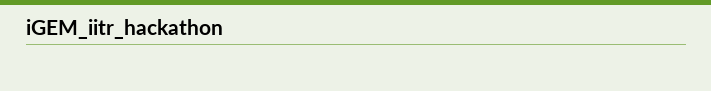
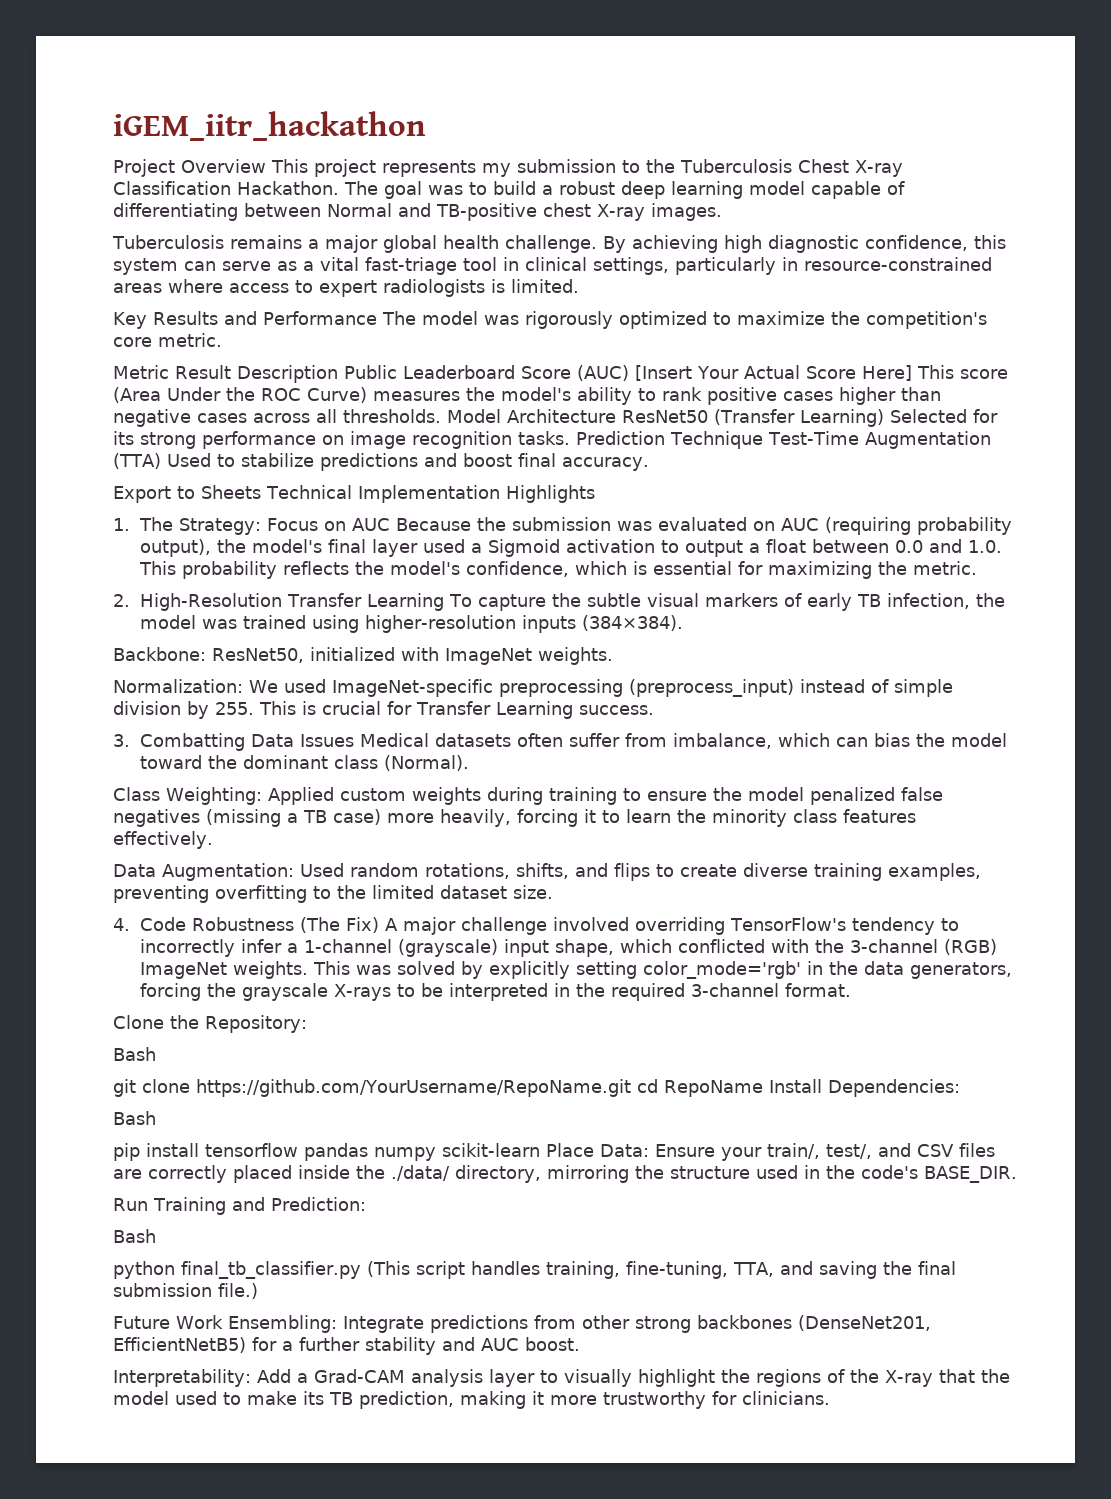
(223, 29) none -> [113,159,903,177] [113,181,905,199] [113,203,722,221] [112,235,1006,253] [113,257,992,275] [113,279,579,297] [113,311,987,329] [113,333,222,347] [113,365,1008,383] [113,387,941,405] [113,409,998,427] [113,431,991,449] [113,453,649,471] [113,485,595,503] [113,517,1012,535] [139,539,1002,557] [138,561,977,579] [113,593,1005,611] [139,615,683,633] [113,647,613,665] [113,679,953,697] [113,701,654,719] [113,733,1007,751] [139,755,469,771] [113,787,943,805] [113,809,916,827] [113,831,213,849] [113,863,981,881] [113,885,553,903] [113,917,959,935] [139,939,997,957] [139,961,1012,979] [139,983,851,1001] [113,1015,307,1033] [113,1047,156,1061] [113,1079,960,1097] [113,1111,156,1125] [113,1143,995,1161] [113,1165,1017,1183] [113,1197,366,1215] [113,1229,156,1243] [113,1261,956,1279] [113,1283,258,1299] [113,1315,931,1333] [113,1337,580,1355] [113,1369,1010,1387] [113,1391,830,1409] // Project Overview This project represents my submission to the Tuberculosis Chest X-ray Classification Hackathon. The goal was to build a robust deep learning model capable of differentiating between Normal and TB-positive chest X-ray images. // Tuberculosis remains a major global health challenge. By achieving high diagnostic confidence, this system can serve as a vital fast-triage tool in clinical settings, particularly in resource-constrained areas where access to expert radiologists is limited. // Key Results and Performance The model was rigorously optimized to maximize the competition's core metric. // Metric Result Description Public Leaderboard Score (AUC) [Insert Your Actual Score Here] This score (Area Under the ROC Curve) measures the model's ability to rank positive cases higher than negative cases across all thresholds. Model Architecture ResNet50 (Transfer Learning) Selected for its strong performance on image recognition tasks. Prediction Technique Test-Time Augmentation (TTA) Used to stabilize predictions and boost final accuracy. // Export to Sheets Technical Implementation Highlights // 1. The Strategy: Focus on AUC Because the submission was evaluated on AUC (requiring probability output), the model's final layer used a Sigmoid activation to output a float between 0.0 and 1.0. This probability reflects the model's confidence, which is essential for maximizing the metric. // 2. High-Resolution Transfer Learning To capture the subtle visual markers of early TB infection, the model was trained using higher-resolution inputs (384×384). // Backbone: ResNet50, initialized with ImageNet weights. // Normalization: We used ImageNet-specific preprocessing (preprocess_input) instead of simple division by 255. This is crucial for Transfer Learning success. // 3. Combatting Data Issues Medical datasets often suffer from imbalance, which can bias the model toward the dominant class (Normal). // Class Weighting: Applied custom weights during training to ensure the model penalized false negatives (missing a TB case) more heavily, forcing it to learn the minority class features effectively. // Data Augmentation: Used random rotations, shifts, and flips to create diverse training examples, preventing overfitting to the limited dataset size. // 4. Code Robustness (The Fix) A major challenge involved overriding TensorFlow's tendency to incorrectly infer a 1-channel (grayscale) input shape, which conflicted with the 3-channel (RGB) ImageNet weights. This was solved by explicitly setting color_mode='rgb' in the data generators, forcing the grayscale X-rays to be interpreted in the required 3-channel format. // Clone the Repository: // Bash // git clone https://github.com/YourUsername/RepoName.git cd RepoName Install Dependencies: // Bash // pip install tensorflow pandas numpy scikit-learn Place Data: Ensure your train/, test/, and CSV files are correctly placed inside the ./data/ directory, mirroring the structure used in the code's BASE_DIR. // Run Training and Prediction: // Bash // python final_tb_classifier.py (This script handles training, fine-tuning, TTA, and saving the final submission file.) // Future Work Ensembling: Integrate predictions from other strong backbones (DenseNet201, EfficientNetB5) for a further stability and AUC boost. // Interpretability: Add a Grad-CAM analysis layer to visually highlight the regions of the X-ray that the model used to make its TB prediction, making it more trustworthy for clinicians.

